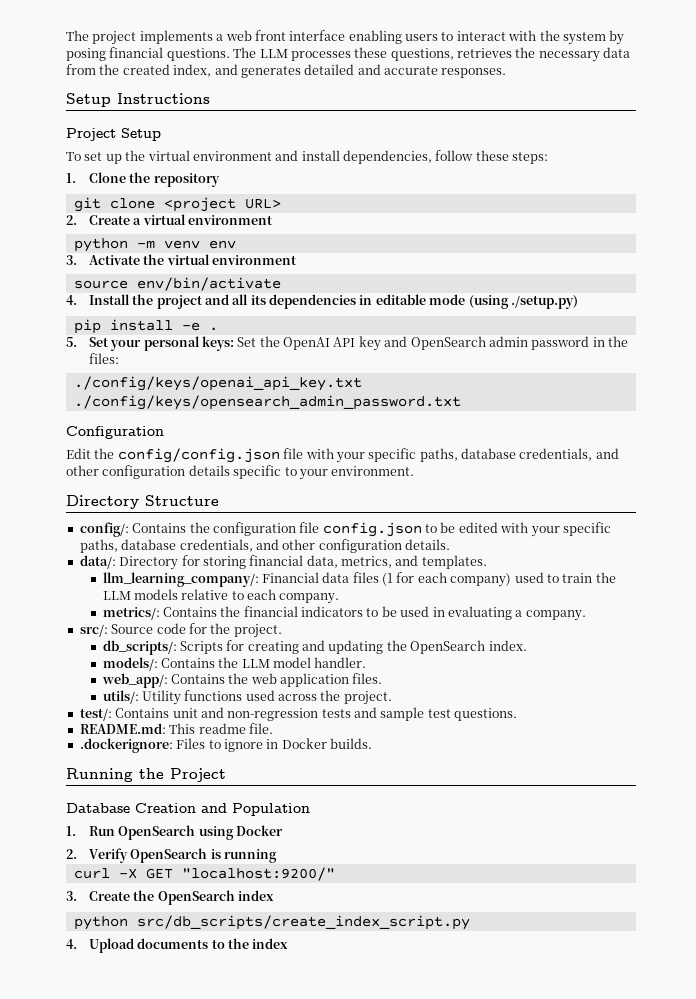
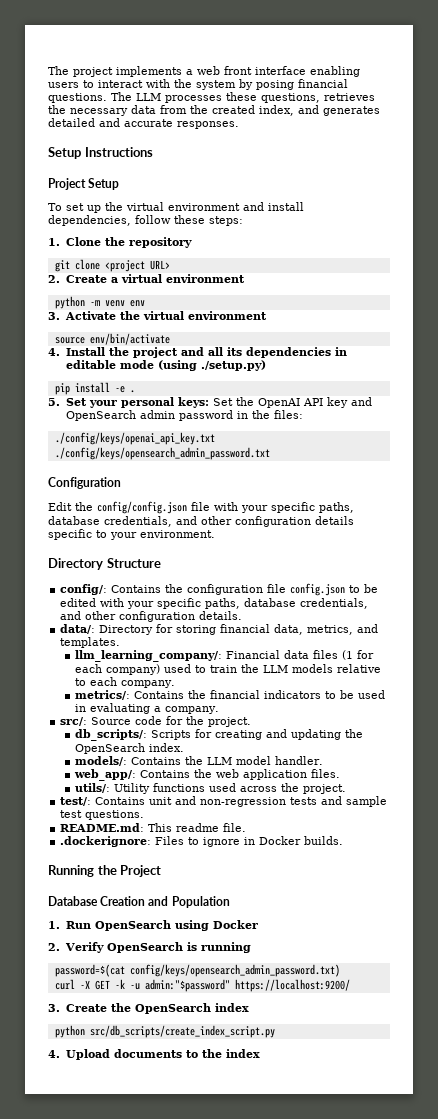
(277, 856) none -> [54,964,340,977] // password=$(cat config/keys/opensearch_admin_password.txt)
[181,867,335,881] "localhost:9200/" -> [114,979,350,992] -k -u admin:"$password" https://localhost:9200/

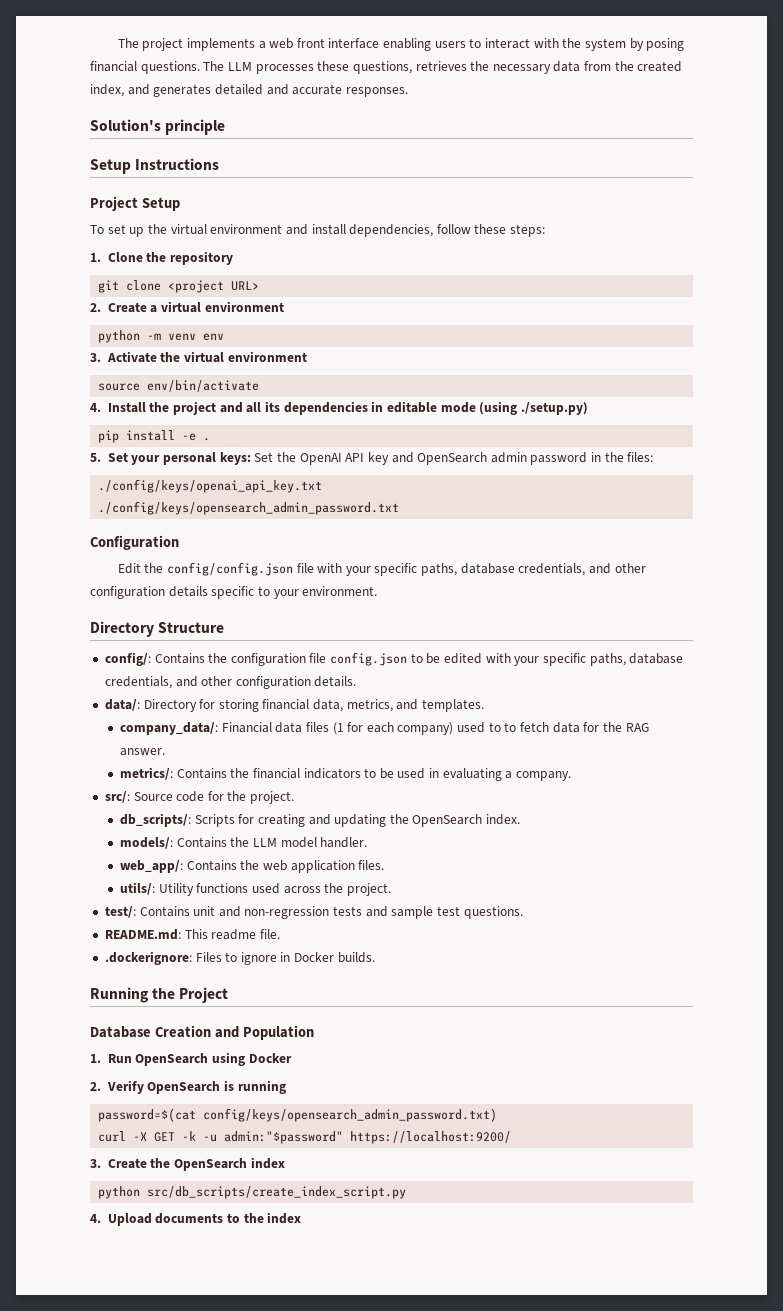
(239, 125) none -> [90,119,226,135] // Solution's principle
[74,650,222,662] llm_learning_company/: -> [119,722,218,735] company_data/:
[209,664,381,673] [74,677,175,688] train the LLM models relative to each company. -> [504,722,649,733] [119,748,165,756] to fetch data for the RAG answer.

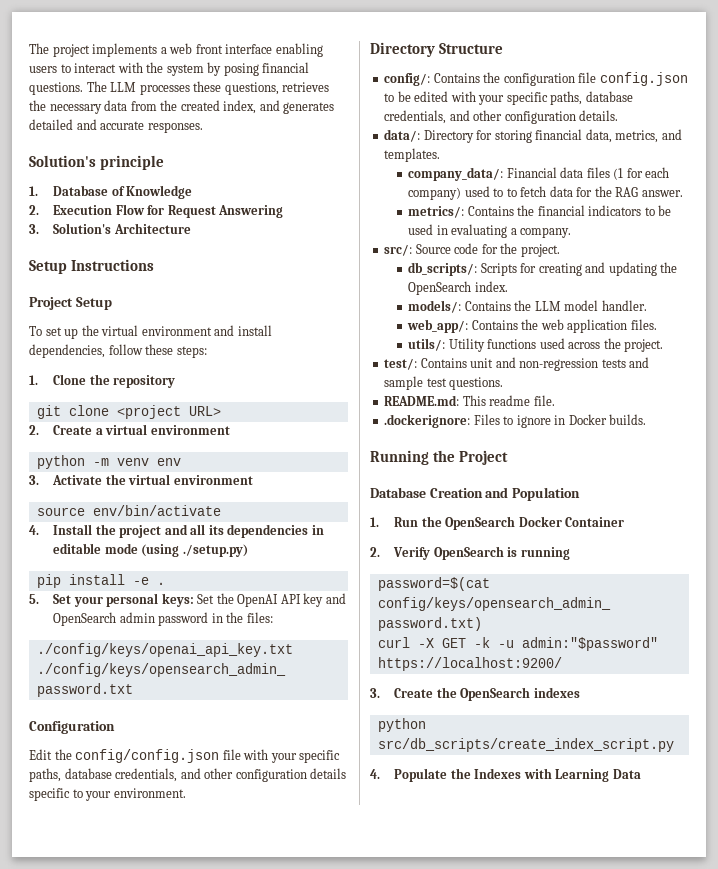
(226, 127) none -> [29,185,193,199] [29,204,284,218] [29,223,191,234] // 1. Database of Knowledge // 2. Execution Flow for Request Answering // 3. Solution's Architecture
[135,1052,292,1066] OpenSearch using Docker -> [421,516,625,530] the OpenSearch Docker Container
[250,1157,285,1169] index -> [533,687,580,698] indexes
[107,1212,302,1226] Upload documents to the index -> [394,768,641,782] Populate the Indexes with Learning Data

